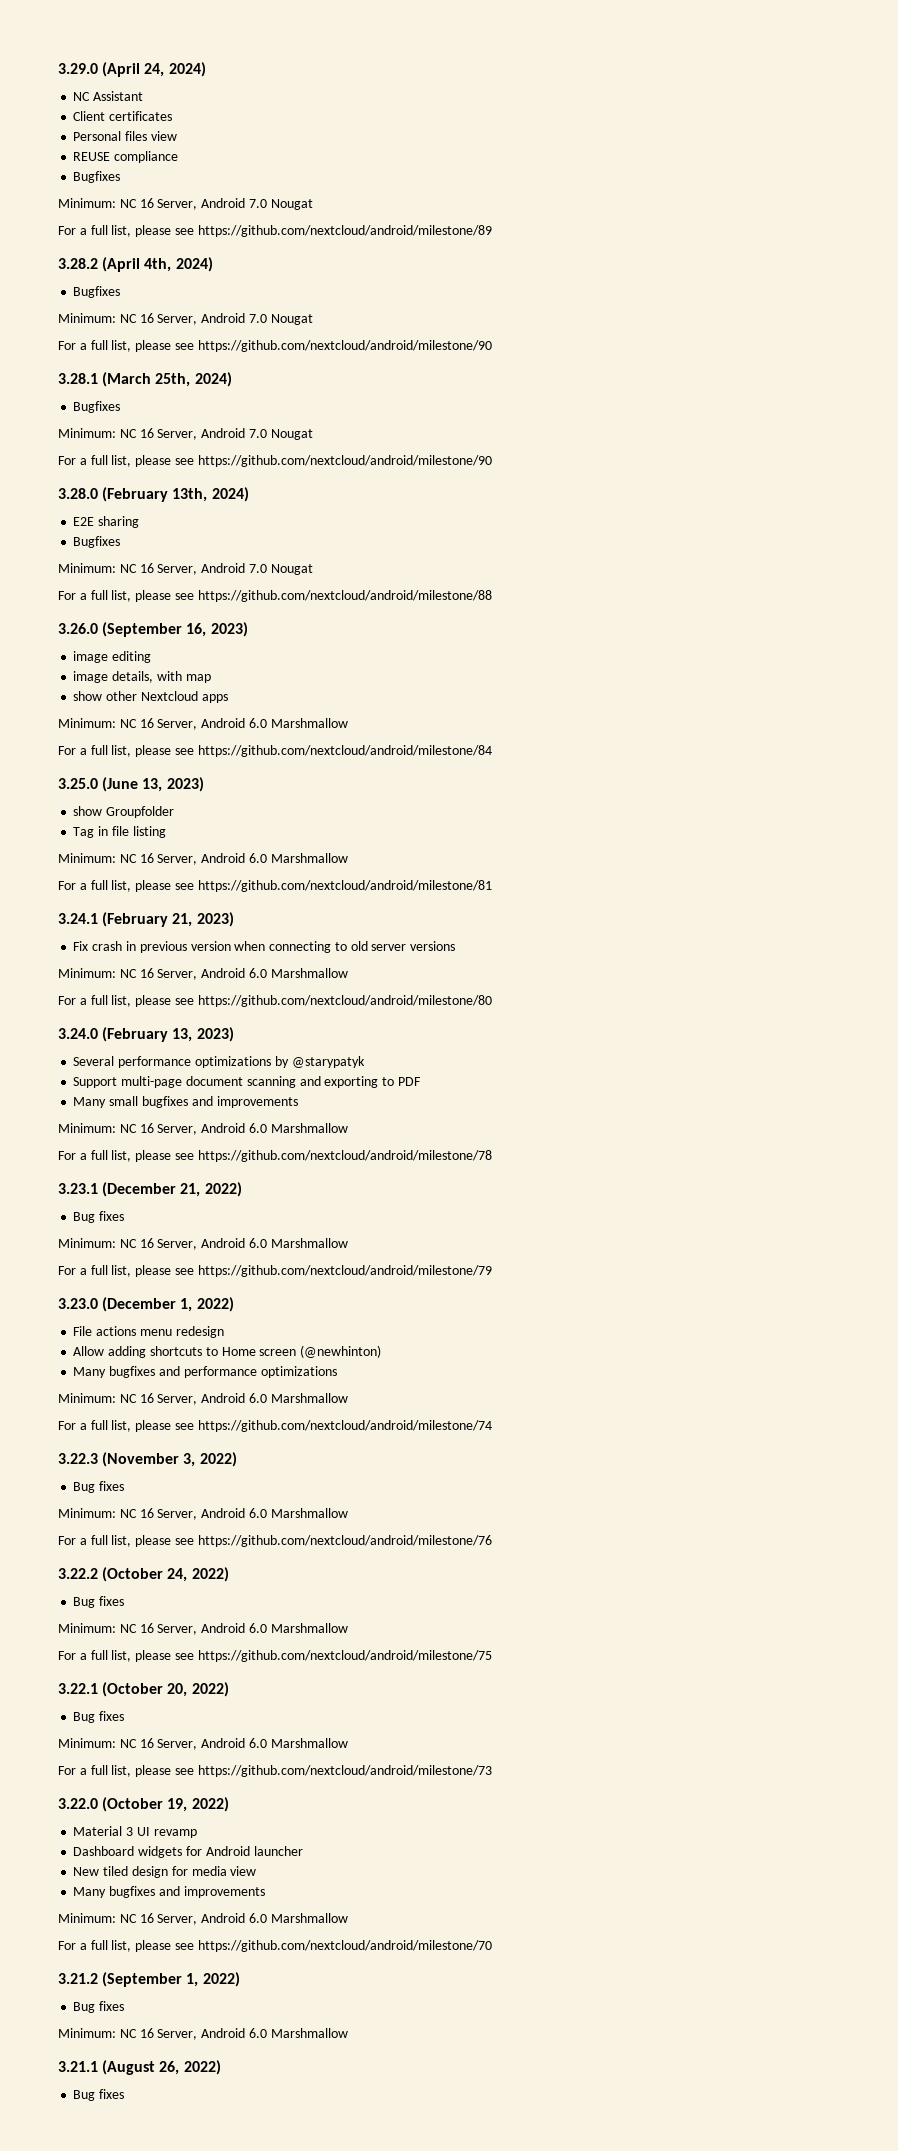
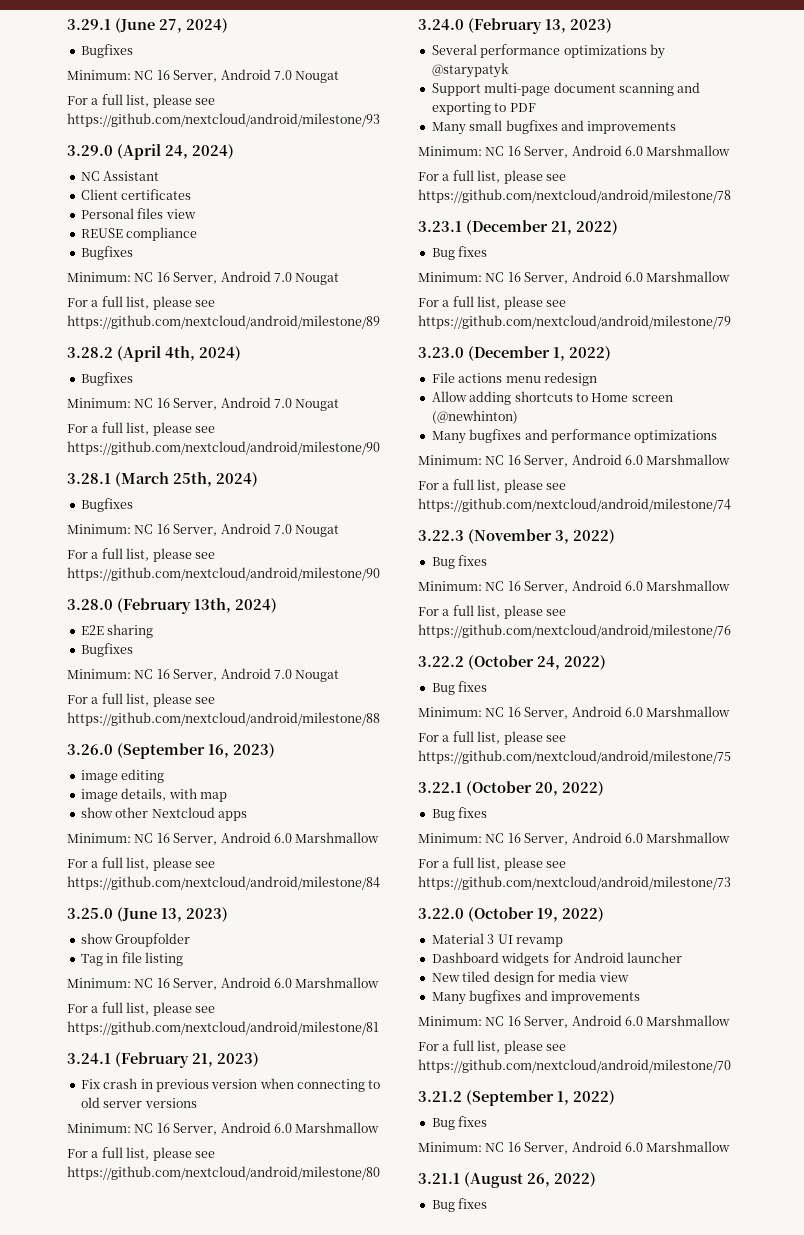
(58, 68) none -> [67,18,228,33] [80,44,133,58] [67,69,340,83] [67,94,215,108] [67,113,380,127] 3.29.1 (June 27, 2024) // Bugfixes // Minimum: NC 16 Server, Android 7.0 Nougat // For a full list, please see https://github.com/nextcloud/android/milestone/93 //

